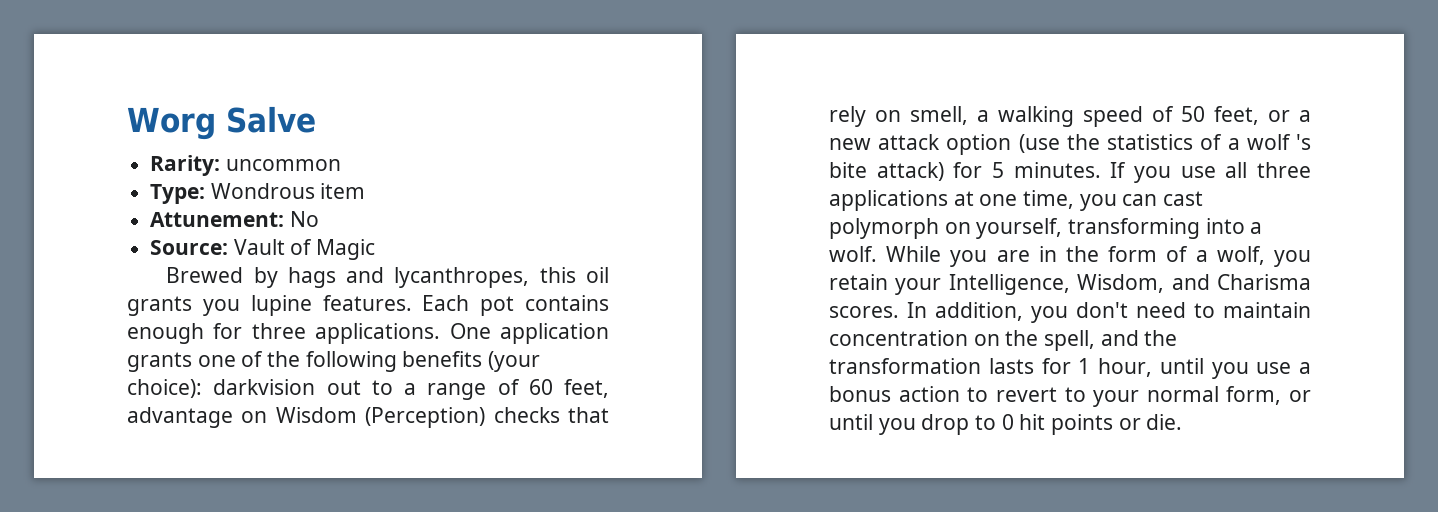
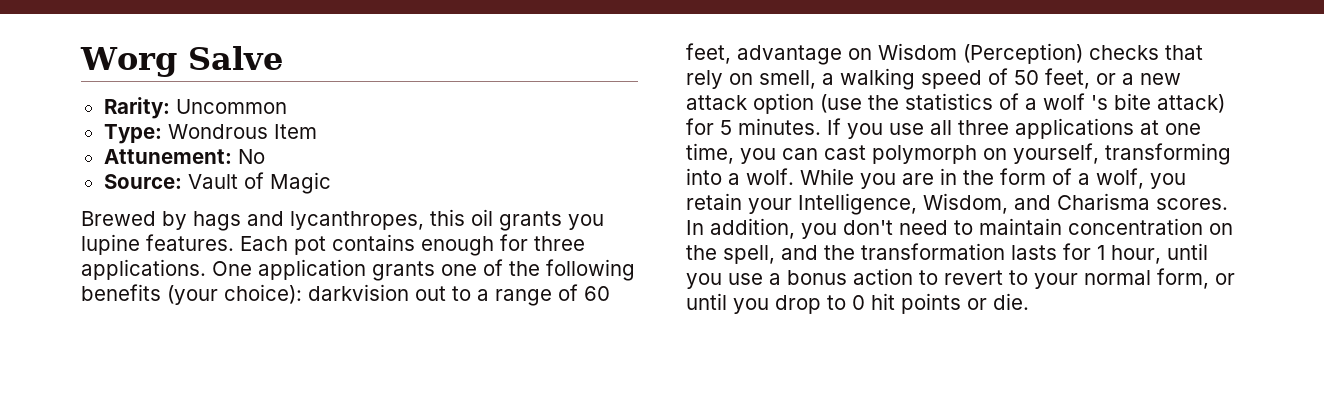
[225,159,341,171] uncommon -> [175,99,287,114] Uncommon
[320,183,366,199] item -> [273,124,317,139] Item

